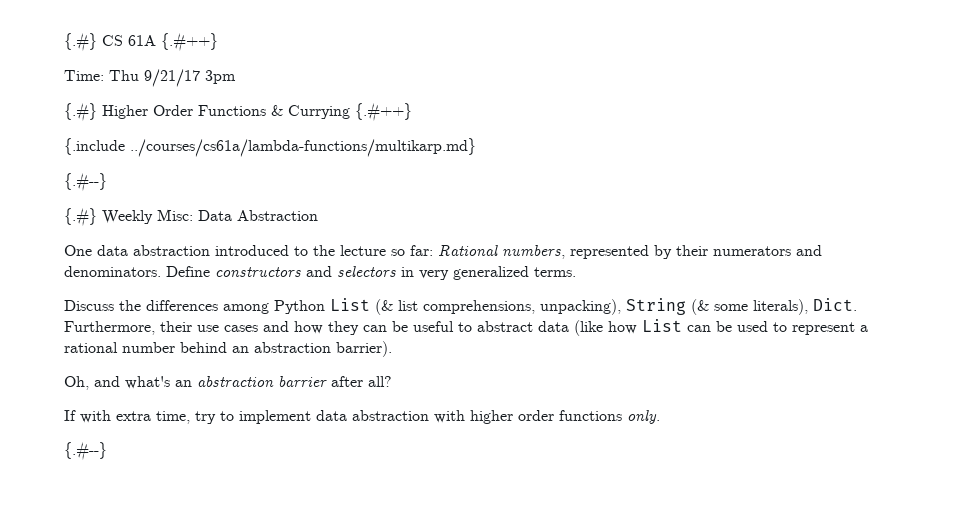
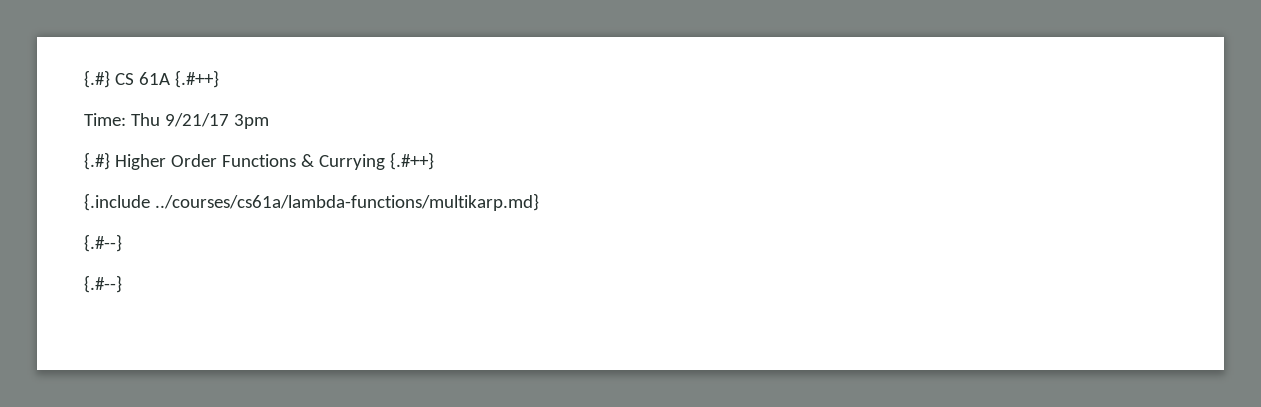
[64,207,318,227] [64,245,822,259] [64,266,576,280] [64,298,857,315] [64,319,868,336] [64,341,392,357] [64,376,392,390] [64,410,660,424] // {.#} Weekly Misc: Data Abstraction // One data abstraction introduced to the lecture so far: Rational numbers, represented by their numerators and denominators. Define constructors and selectors in very generalized terms. // Discuss the differences among Python List (& list comprehensions, unpacking), String (& some literals), Dict. Furthermore, their use cases and how they can be useful to abstract data (like how List can be used to represent a rational number behind an abstraction barrier). // Oh, and what's an abstraction barrier after all? // If with extra time, try to implement data abstraction with higher order functions only. -> (122, 243) none

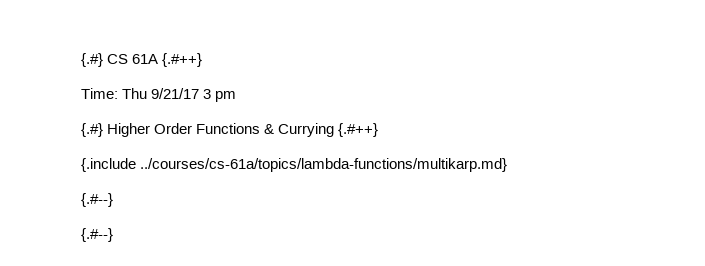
[233,114,269,129] 3pm -> [203,89,237,102] 3 pm
[154,193,539,211] ../courses/cs61a/lambda-functions/multikarp.md} -> [140,158,508,172] ../courses/cs-61a/topics/lambda-functions/multikarp.md}

